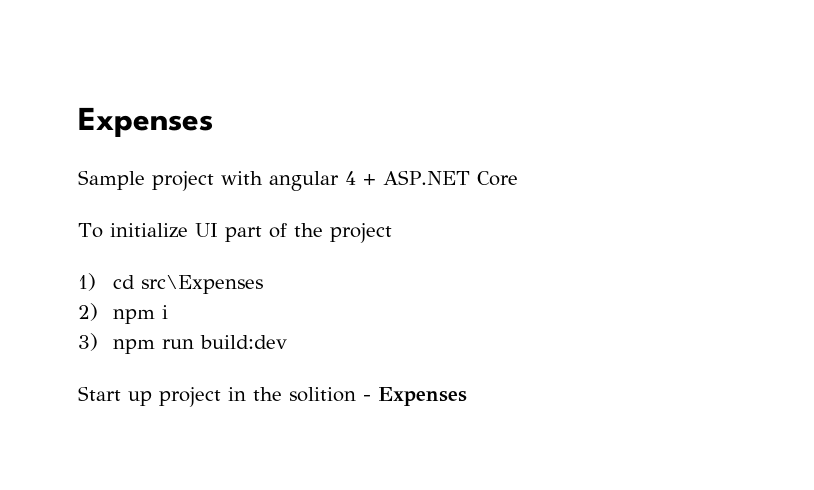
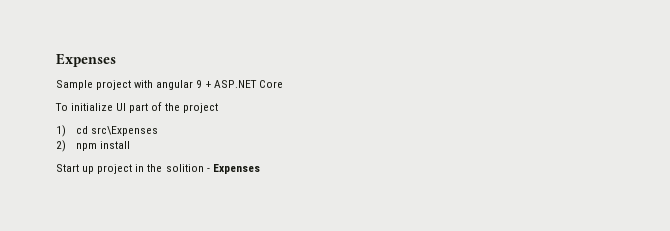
[345,171,356,185] 4 -> [196,80,203,88] 9
[161,305,168,319] [78,333,287,354] i // 3) npm run build:dev -> [100,141,131,149] install

